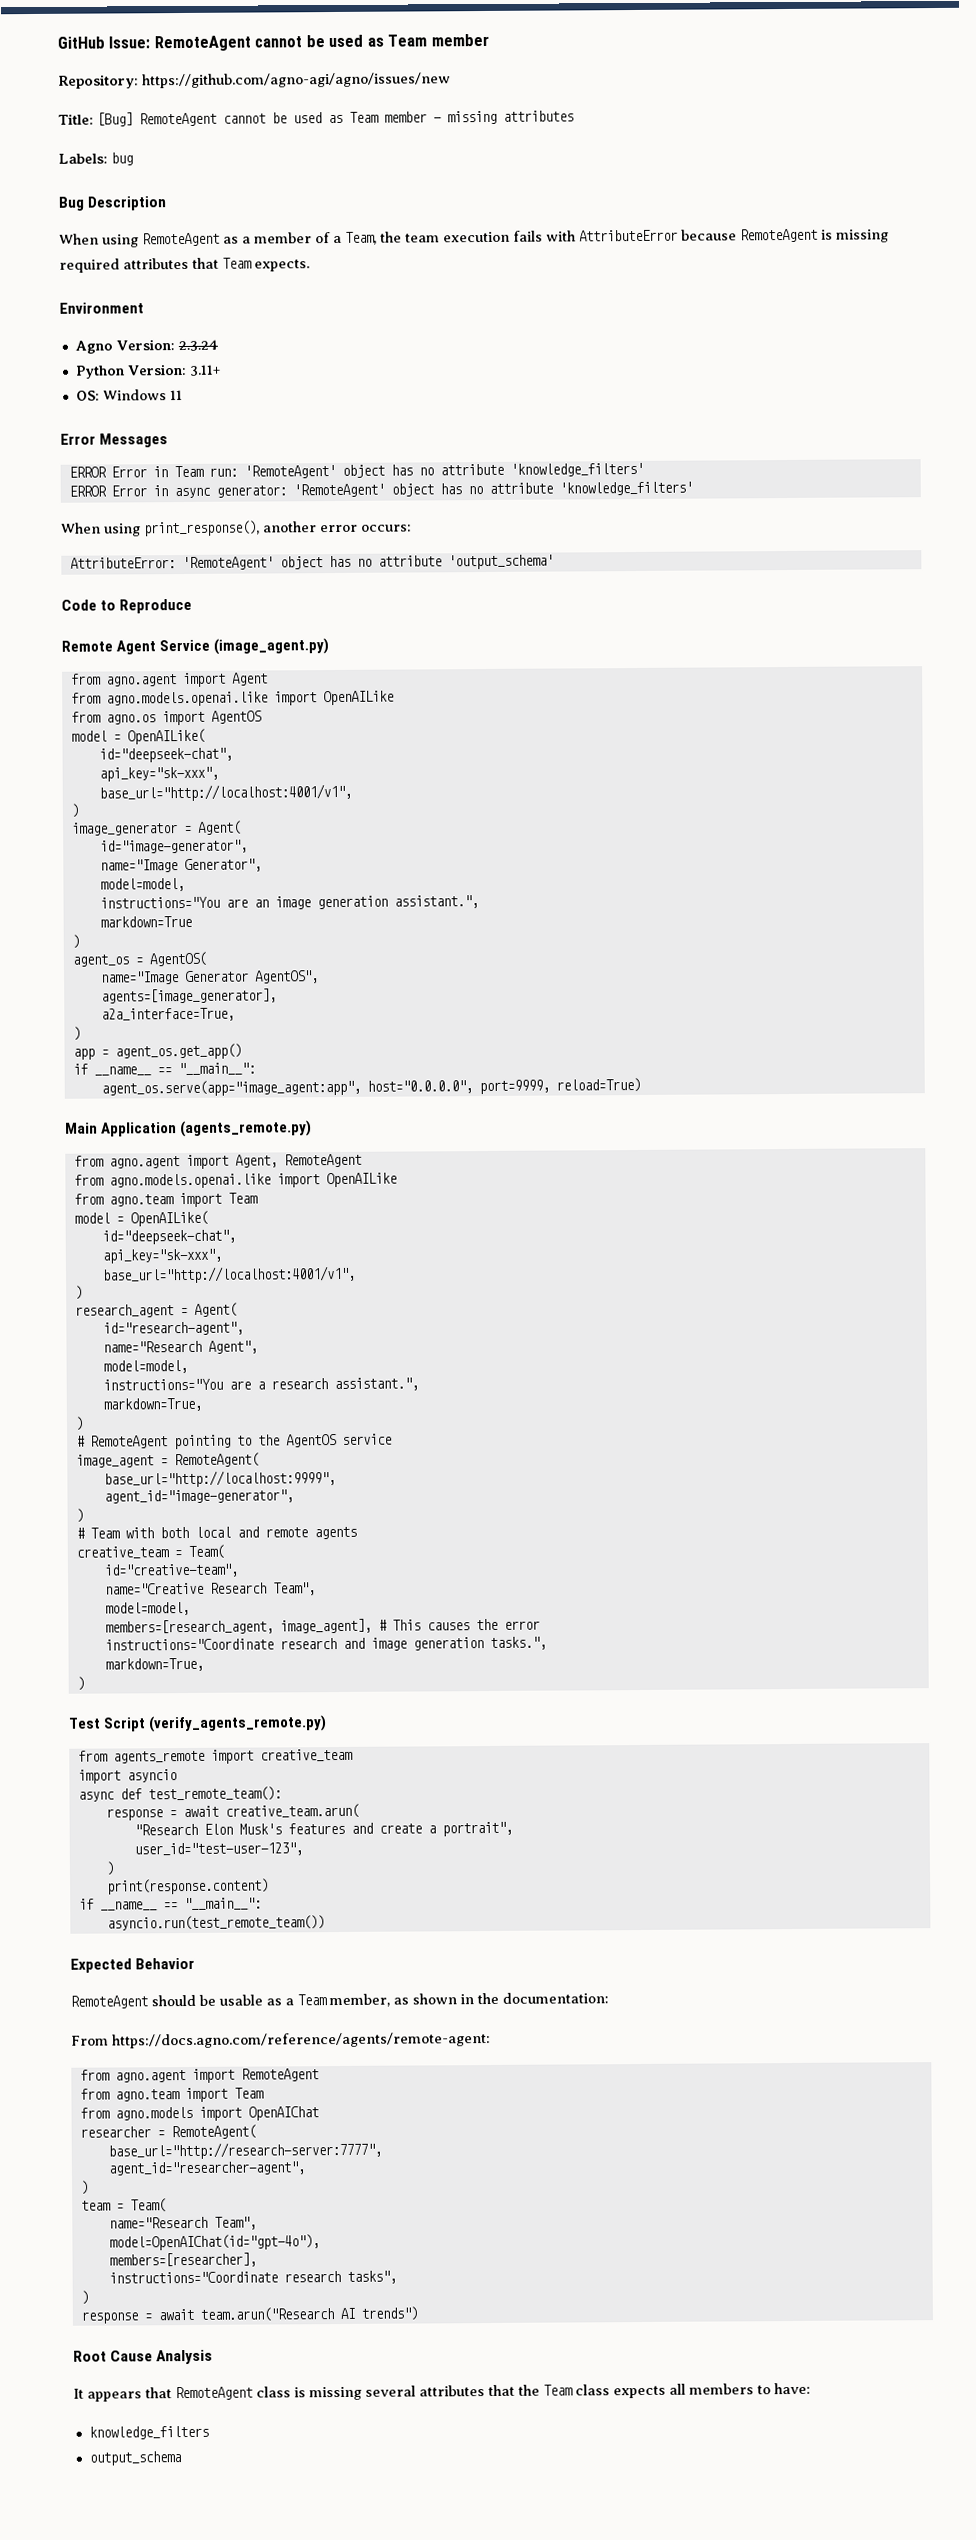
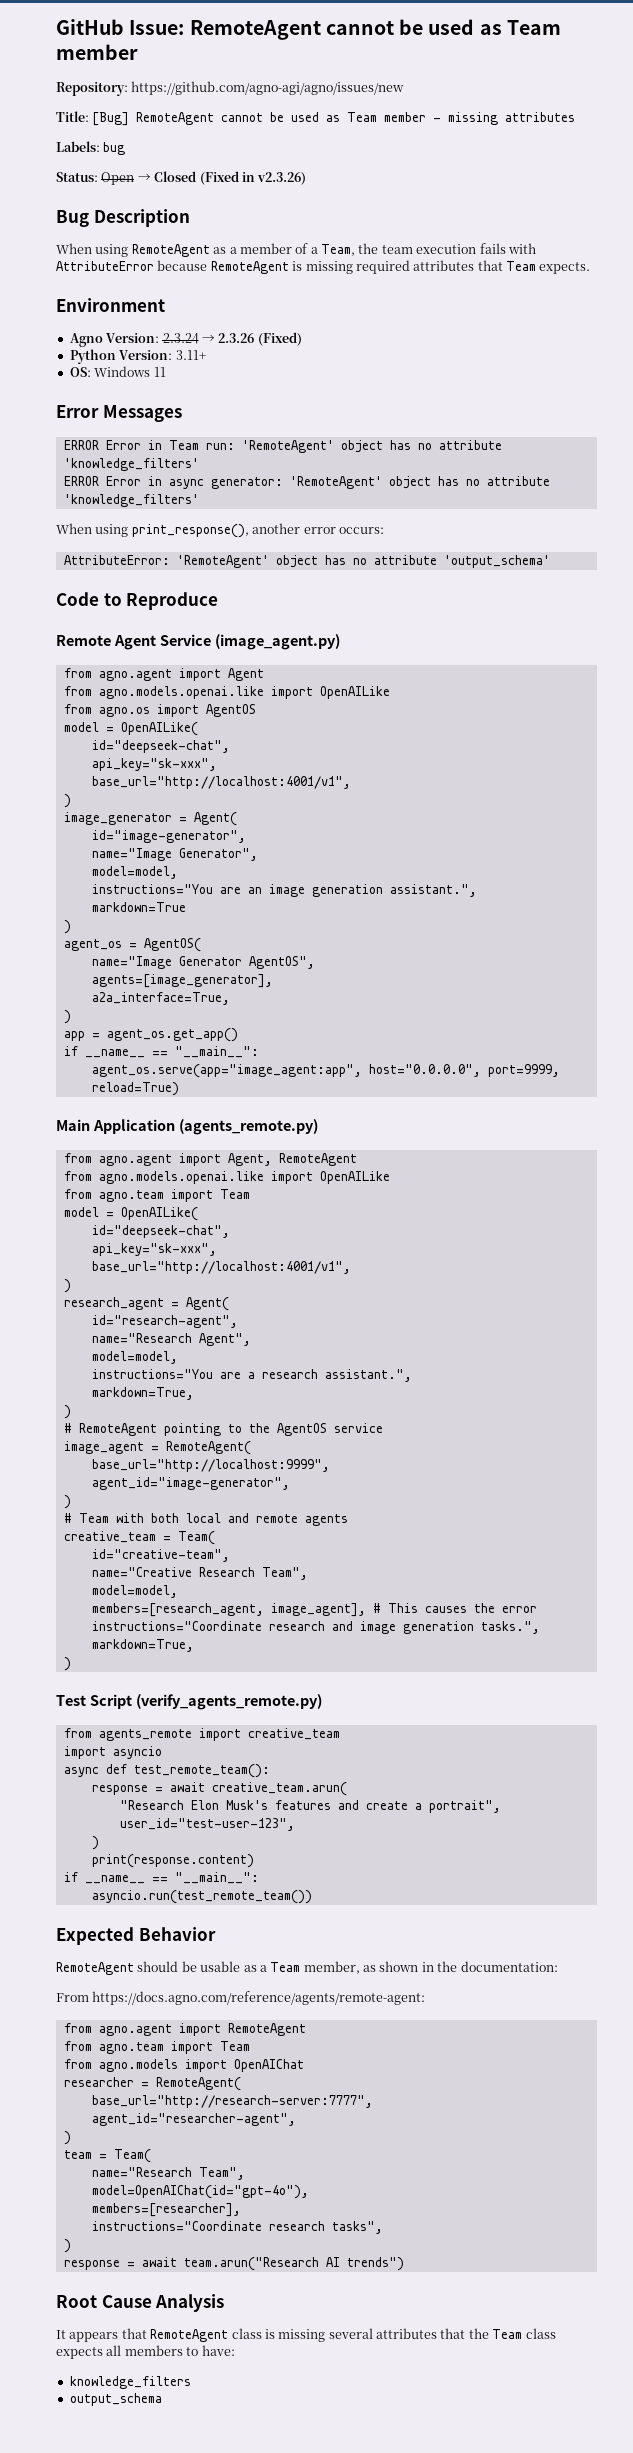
(133, 159) none -> [56,171,307,185] // Status: Open → Closed (Fixed in v2.3.26)
(218, 345) none -> [201,332,302,346] → 2.3.26 (Fixed)

